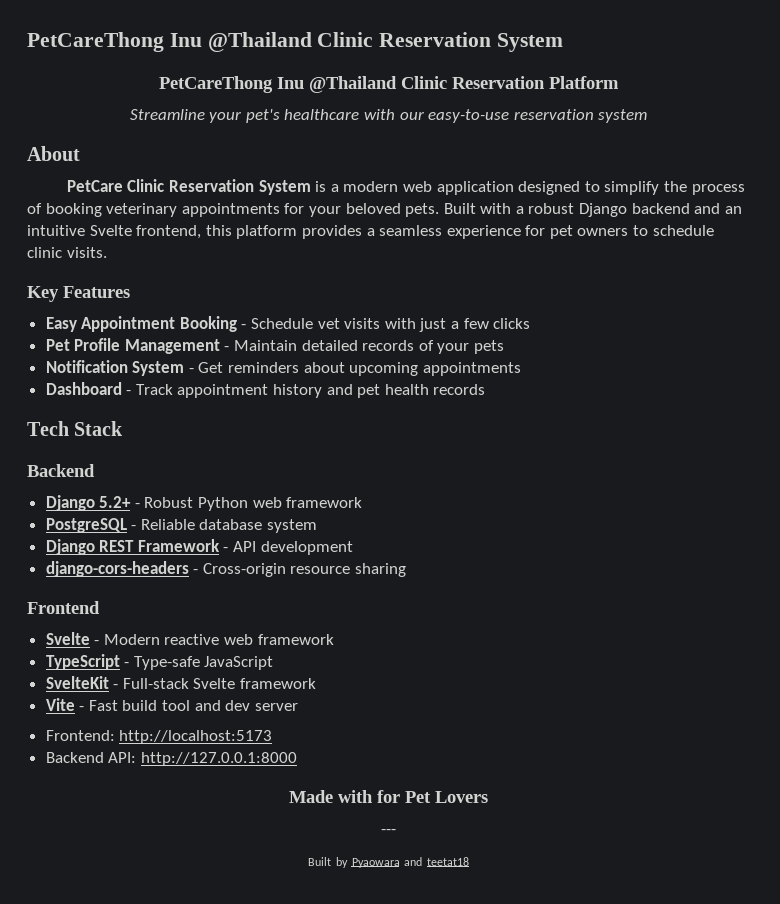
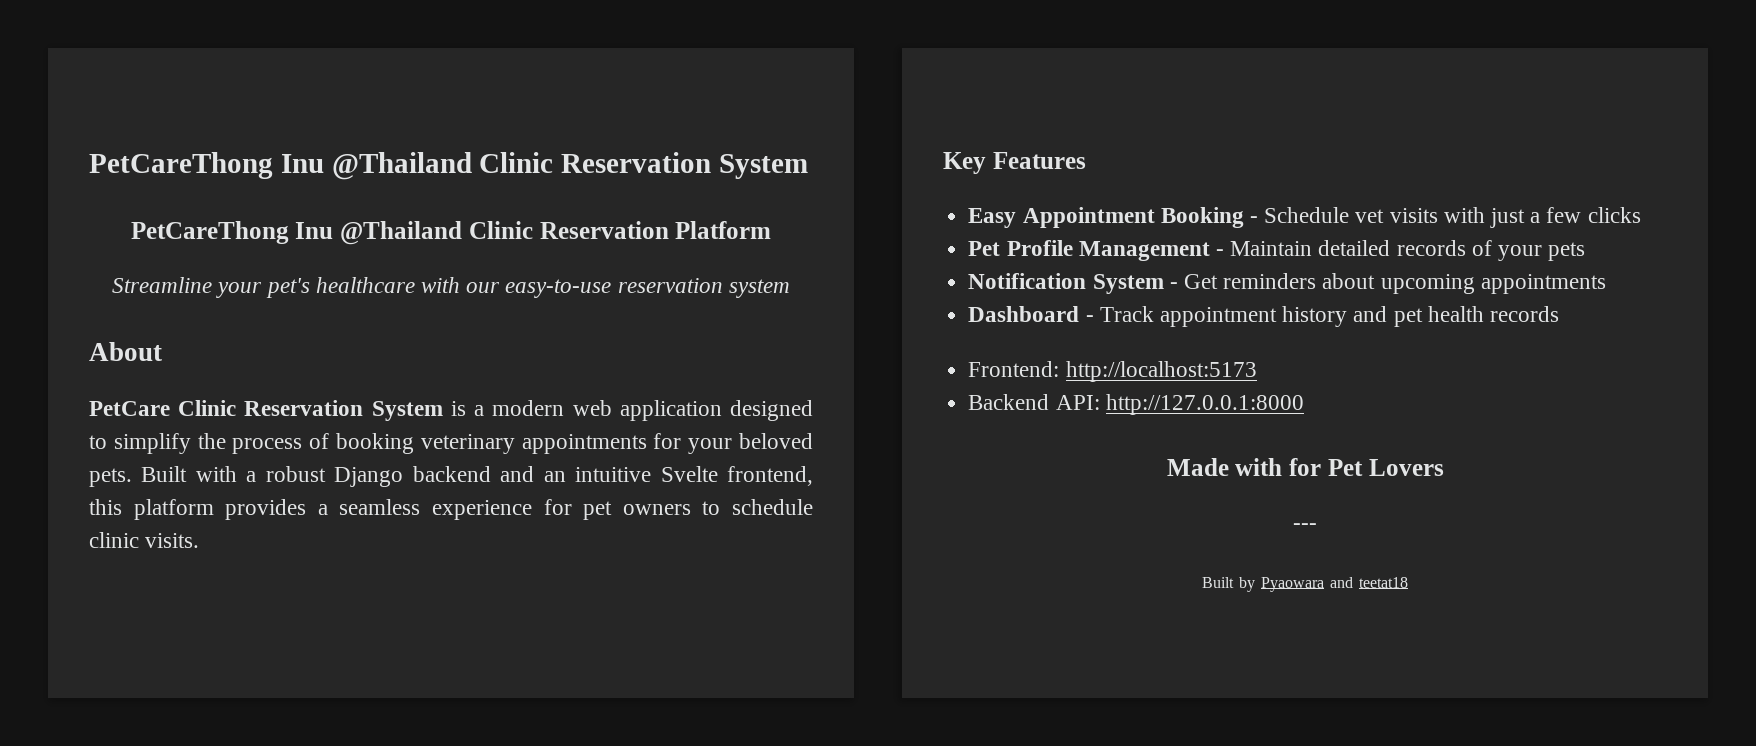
[27,421,124,436] [27,464,95,477] [45,495,363,511] [45,518,318,533] [45,539,353,555] [45,561,407,577] [27,601,100,614] [45,632,334,645] [45,654,274,670] [45,676,317,689] [45,698,298,711] // Tech Stack // Backend // Django 5.2+ - Robust Python web framework // PostgreSQL - Reliable database system // Django REST Framework - API development // django-cors-headers - Cross-origin resource sharing // Frontend // Svelte - Modern reactive web framework // TypeScript - Type-safe JavaScript // SvelteKit - Full-stack Svelte framework // Vite - Fast build tool and dev server -> (1559, 314) none

